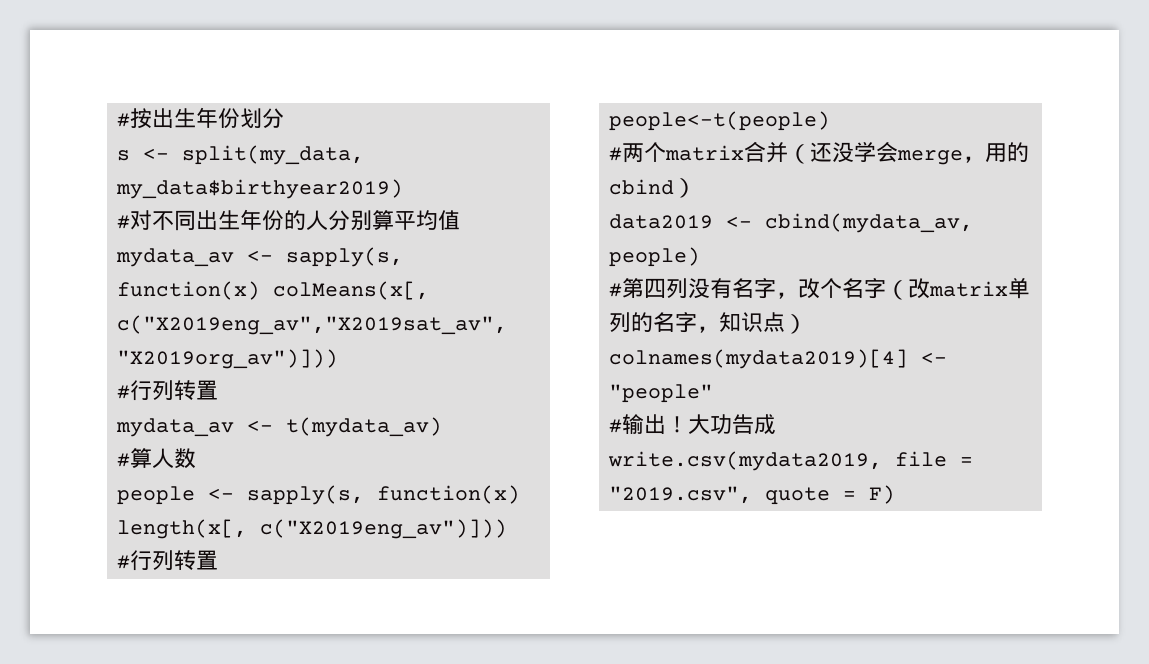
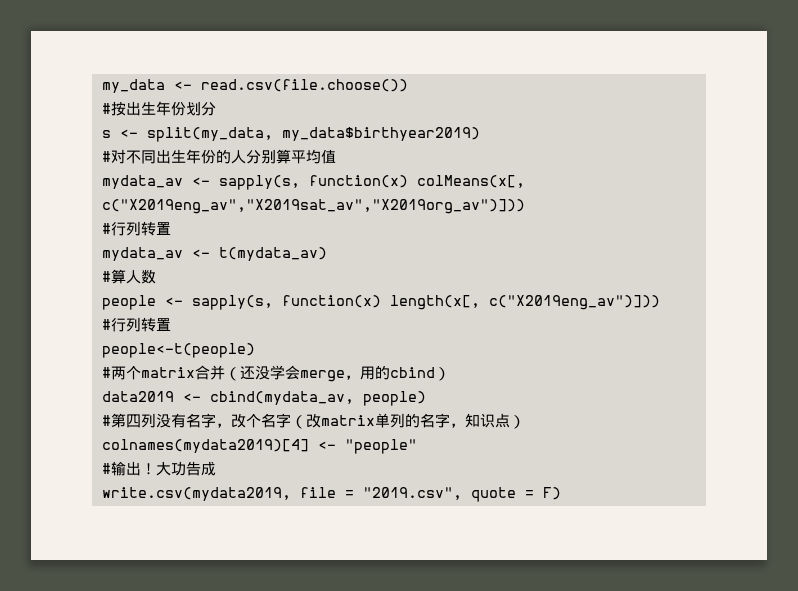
(117, 120) none -> [101,79,408,93] my_data <- read.csv(file.choose()) //

